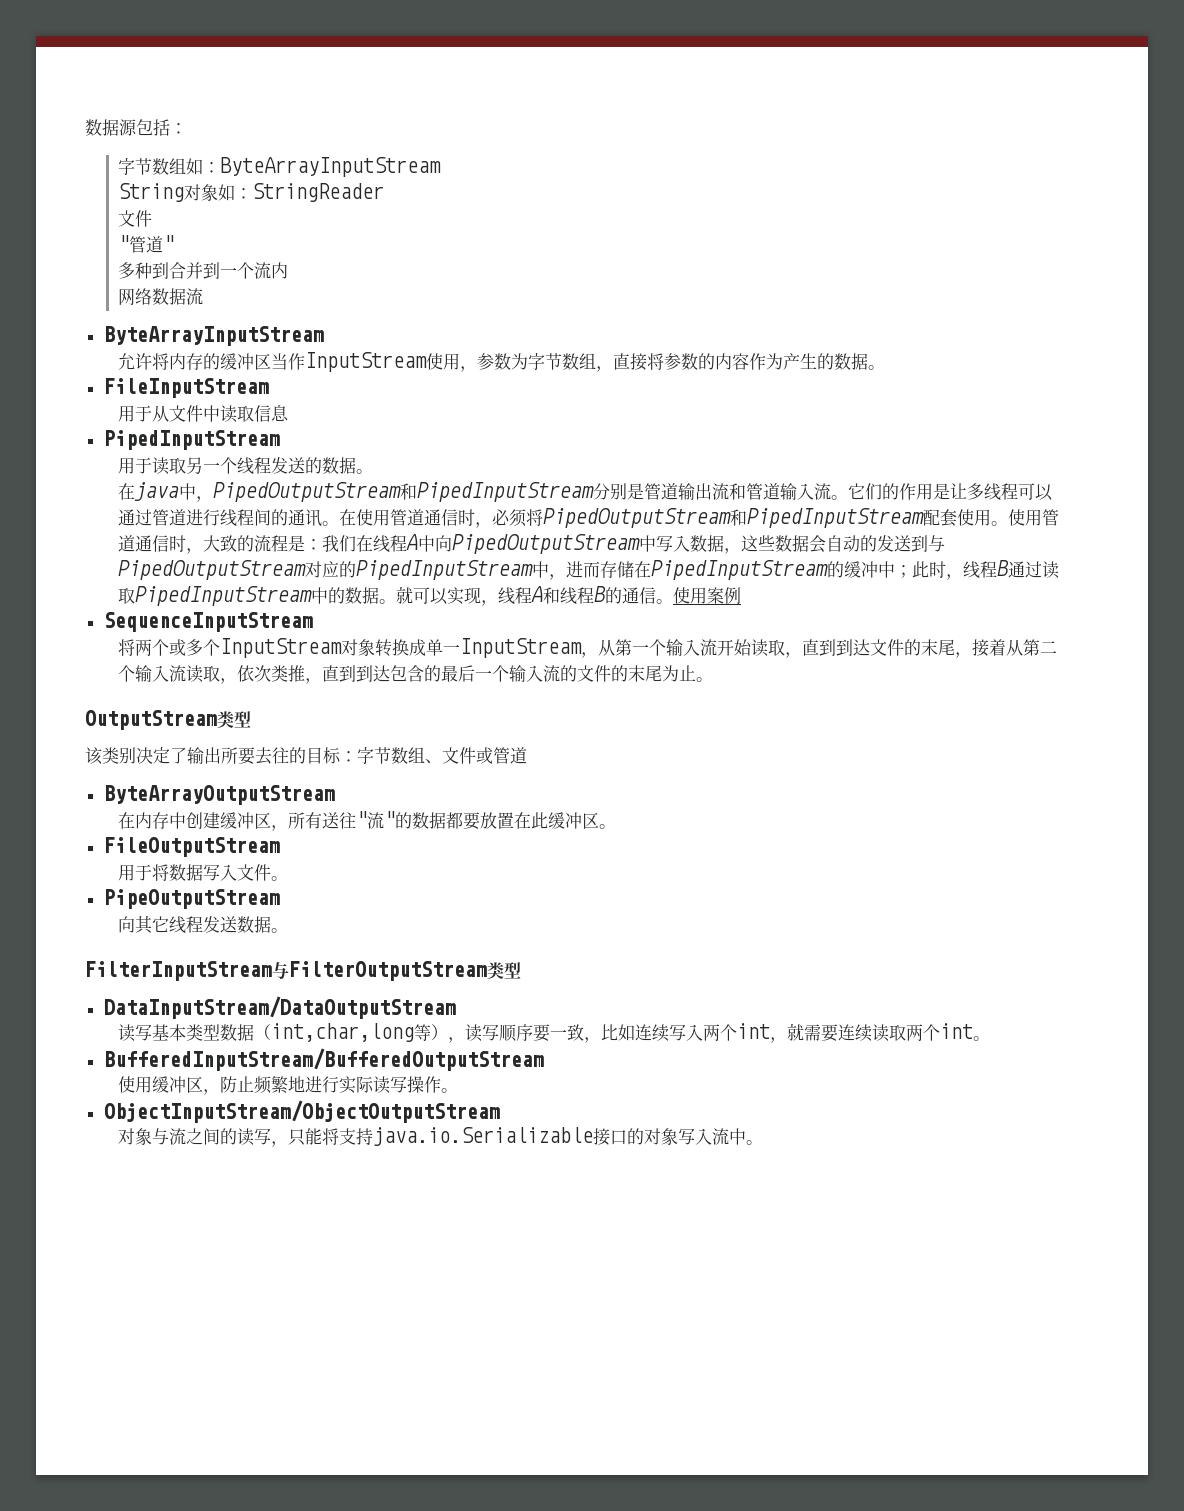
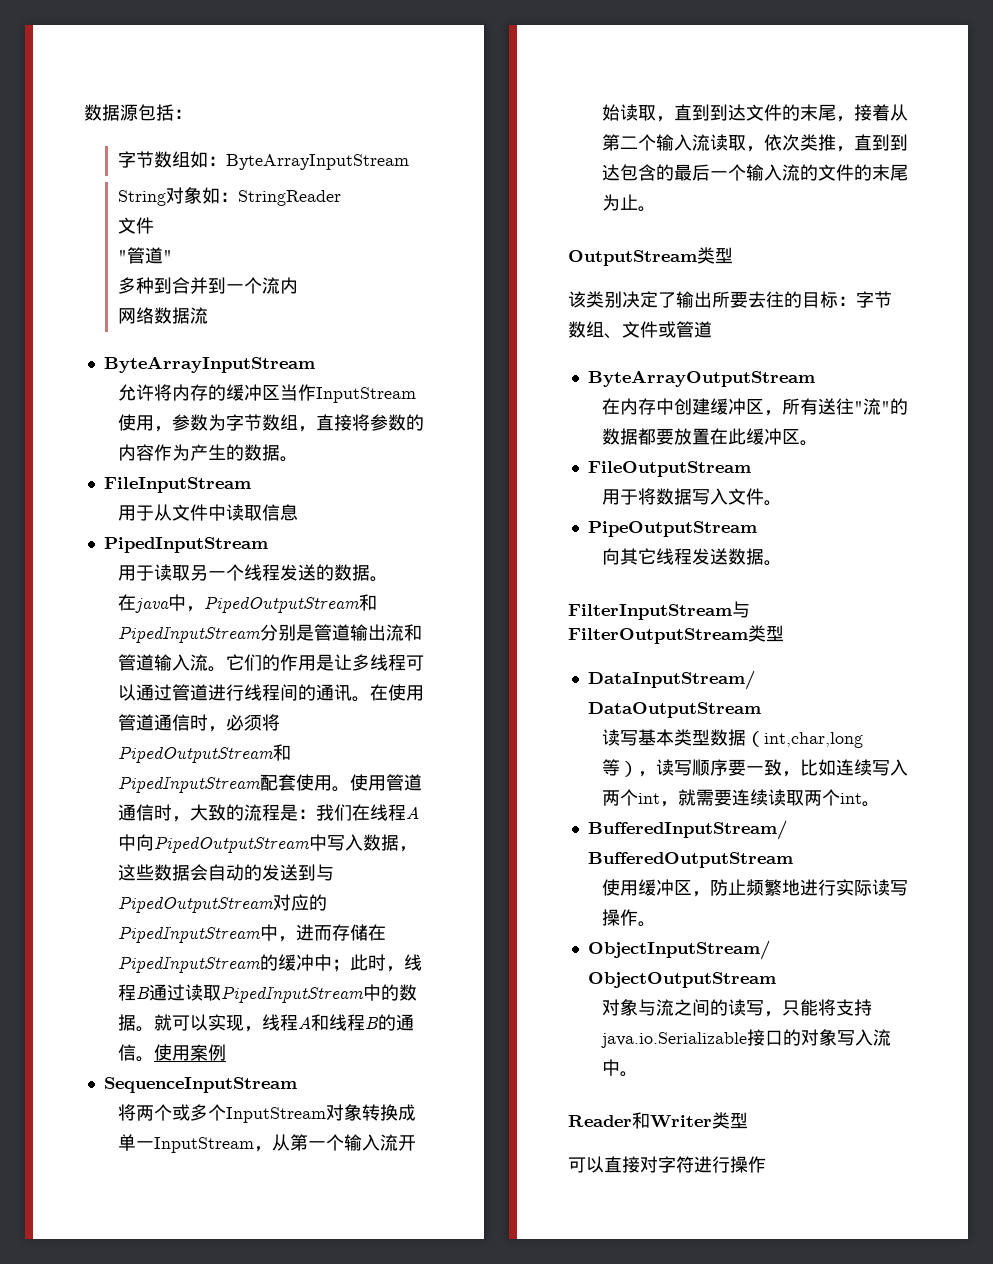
(763, 1142) none -> [568,1112,748,1129] [568,1156,766,1173] // Reader和Writer类型 // 可以直接对字符进行操作

